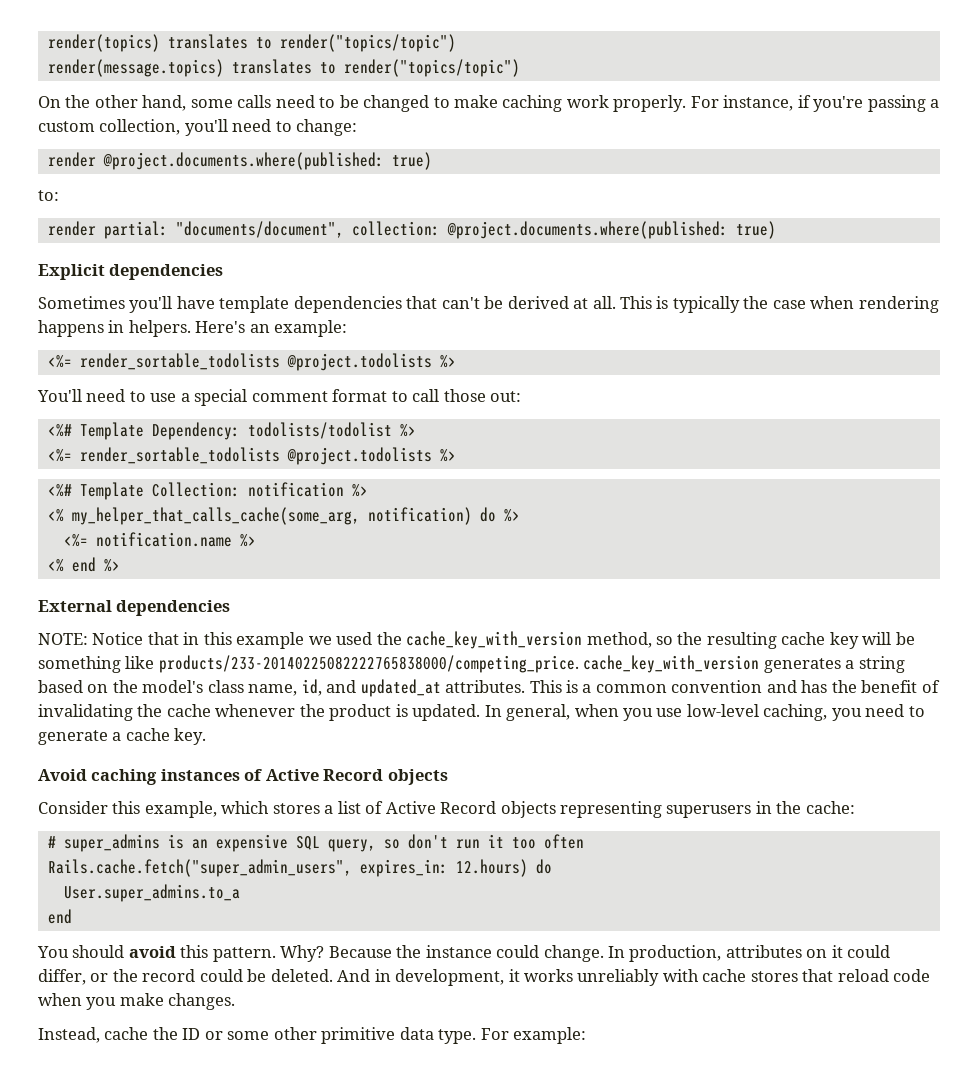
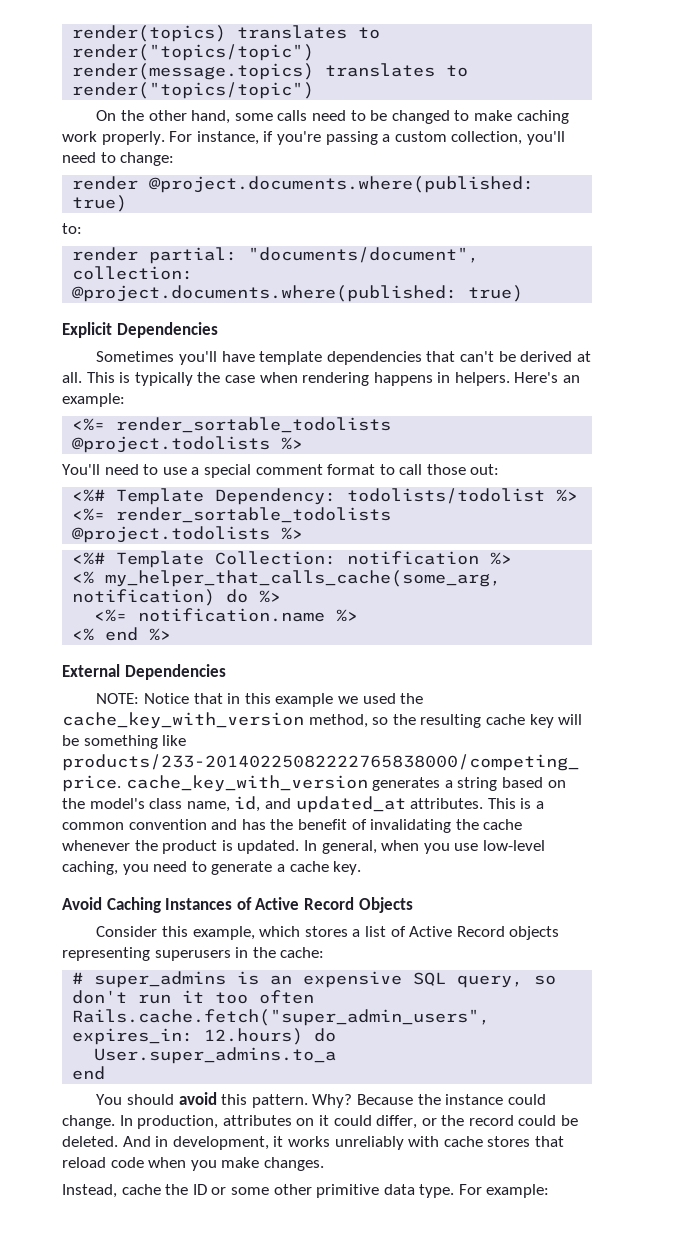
[109,264,224,280] dependencies -> [116,322,218,338] Dependencies
[116,600,231,616] dependencies -> [124,664,226,680] Dependencies
[91,769,448,785] caching instances of Active Record objects -> [106,897,413,913] Caching Instances of Active Record Objects

